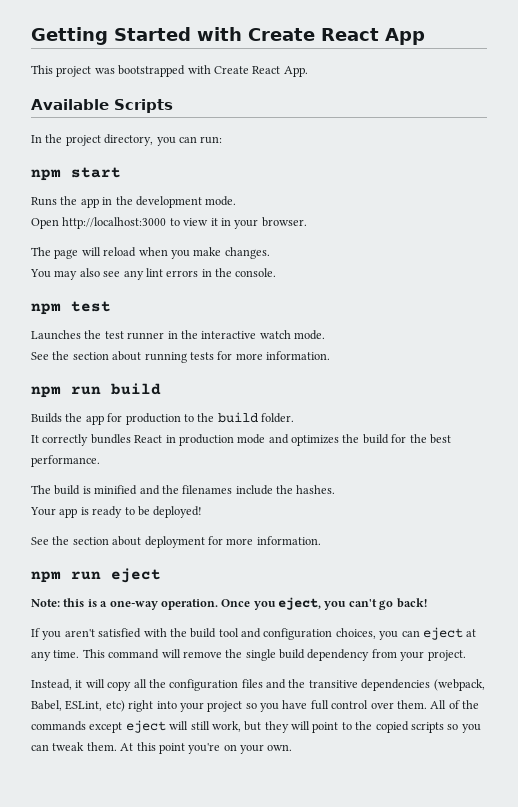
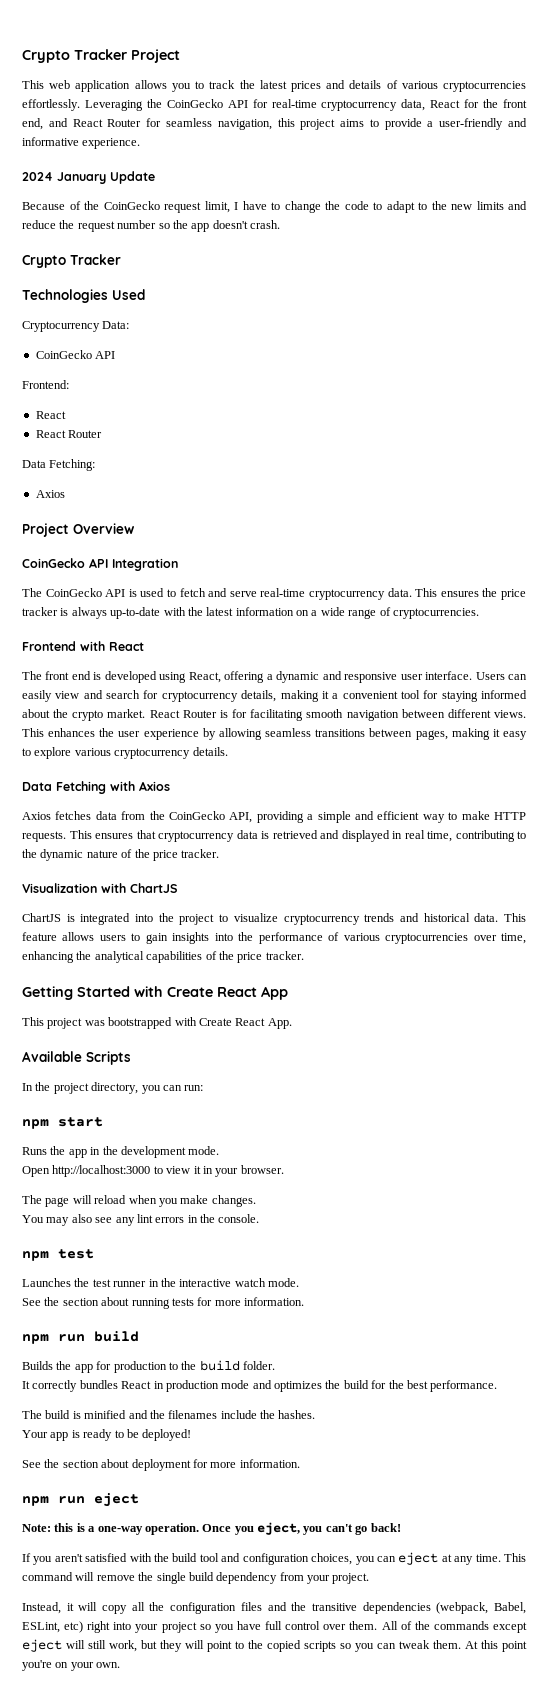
(31, 36) none -> [22,49,180,63] [22,80,527,92] [22,99,527,111] [22,118,527,130] [22,137,141,149] [22,171,155,184] [22,201,527,213] [22,220,280,232] [22,254,121,268] [22,289,145,303] [22,321,130,332] [35,350,116,359] [22,380,69,389] [35,411,66,419] [35,430,103,438] [22,459,96,471] [35,490,65,498] [22,523,134,537] [22,558,178,571] [22,588,527,600] [22,607,479,619] [22,641,144,651] [22,671,527,683] [22,690,527,702] [22,709,526,721] [22,728,527,740] [22,747,228,759] [22,781,170,794] [22,811,526,823] [22,830,526,842] [22,849,220,861] [22,883,177,893] [22,913,526,925] [22,932,526,944] [22,951,304,963] Crypto Tracker Project // This web application allows you to track the latest prices and details of various cryptocurrencies effortlessly. Leveraging the CoinGecko API for real-time cryptocurrency data, React for the front end, and React Router for seamless navigation, this project aims to provide a user-friendly and informative experience. // 2024 January Update // Because of the CoinGecko request limit, I have to change the code to adapt to the new limits and reduce the request number so the app doesn't crash. // Crypto Tracker // Technologies Used // Cryptocurrency Data: // CoinGecko API // Frontend: // React // React Router // Data Fetching: // Axios // Project Overview // CoinGecko API Integration // The CoinGecko API is used to fetch and serve real-time cryptocurrency data. This ensures the price tracker is always up-to-date with the latest information on a wide range of cryptocurrencies. // Frontend with React // The front end is developed using React, offering a dynamic and responsive user interface. Users can easily view and search for cryptocurrency details, making it a convenient tool for staying informed about the crypto market. React Router is for facilitating smooth navigation between different views. This enhances the user experience by allowing seamless transitions between pages, making it easy to explore various cryptocurrency details. // Data Fetching with Axios // Axios fetches data from the CoinGecko API, providing a simple and efficient way to make HTTP requests. This ensures that cryptocurrency data is retrieved and displayed in real time, contributing to the dynamic nature of the price tracker. // Visualization with ChartJS // ChartJS is integrated into the project to visualize cryptocurrency trends and historical data. This feature allows users to gain insights into the performance of various cryptocurrencies over time, enhancing the analytical capabilities of the price tracker. //

